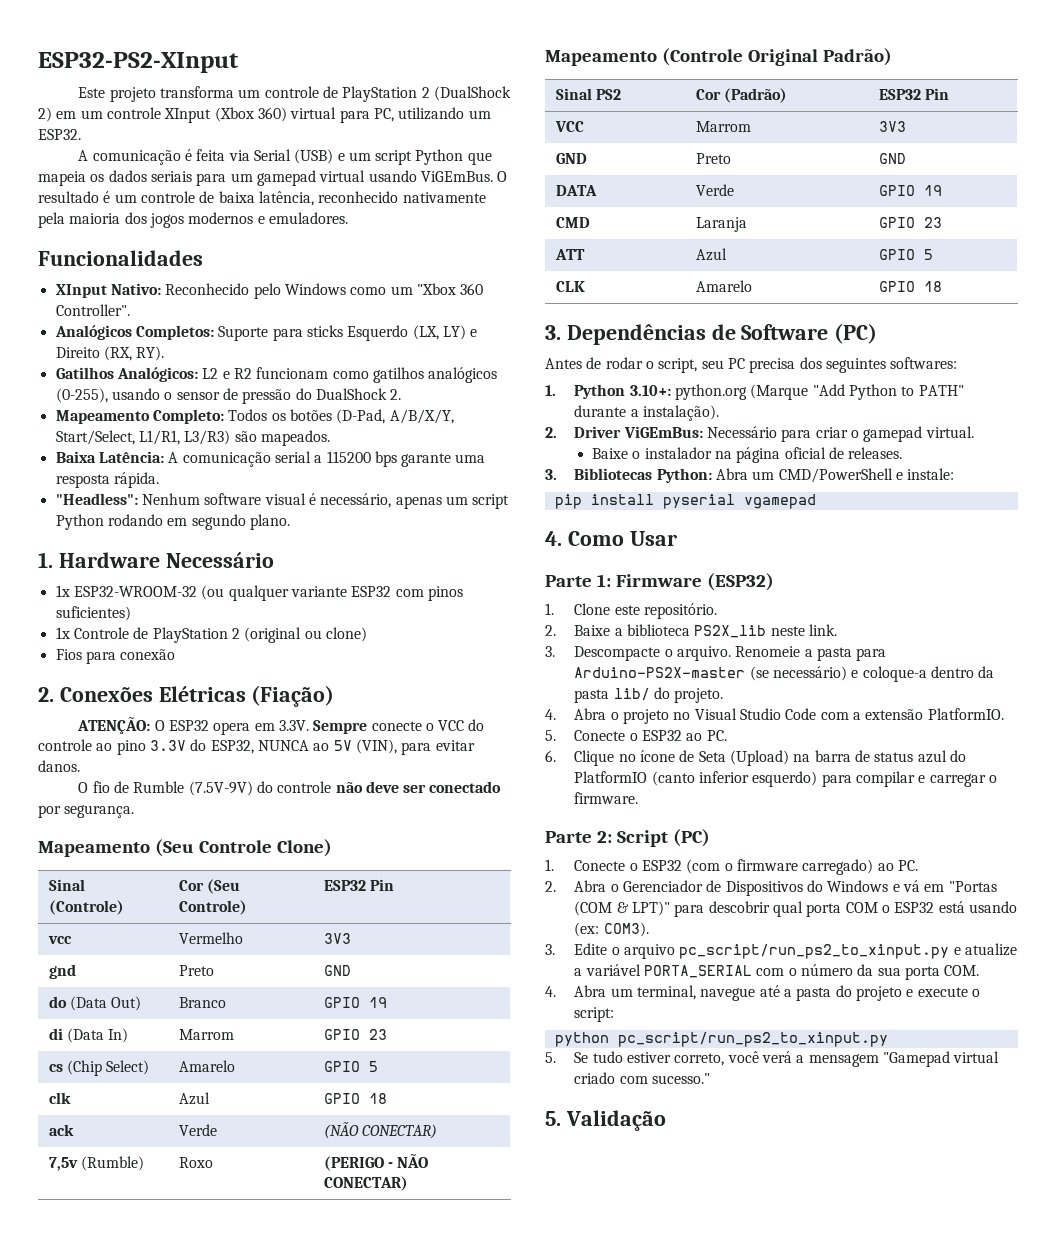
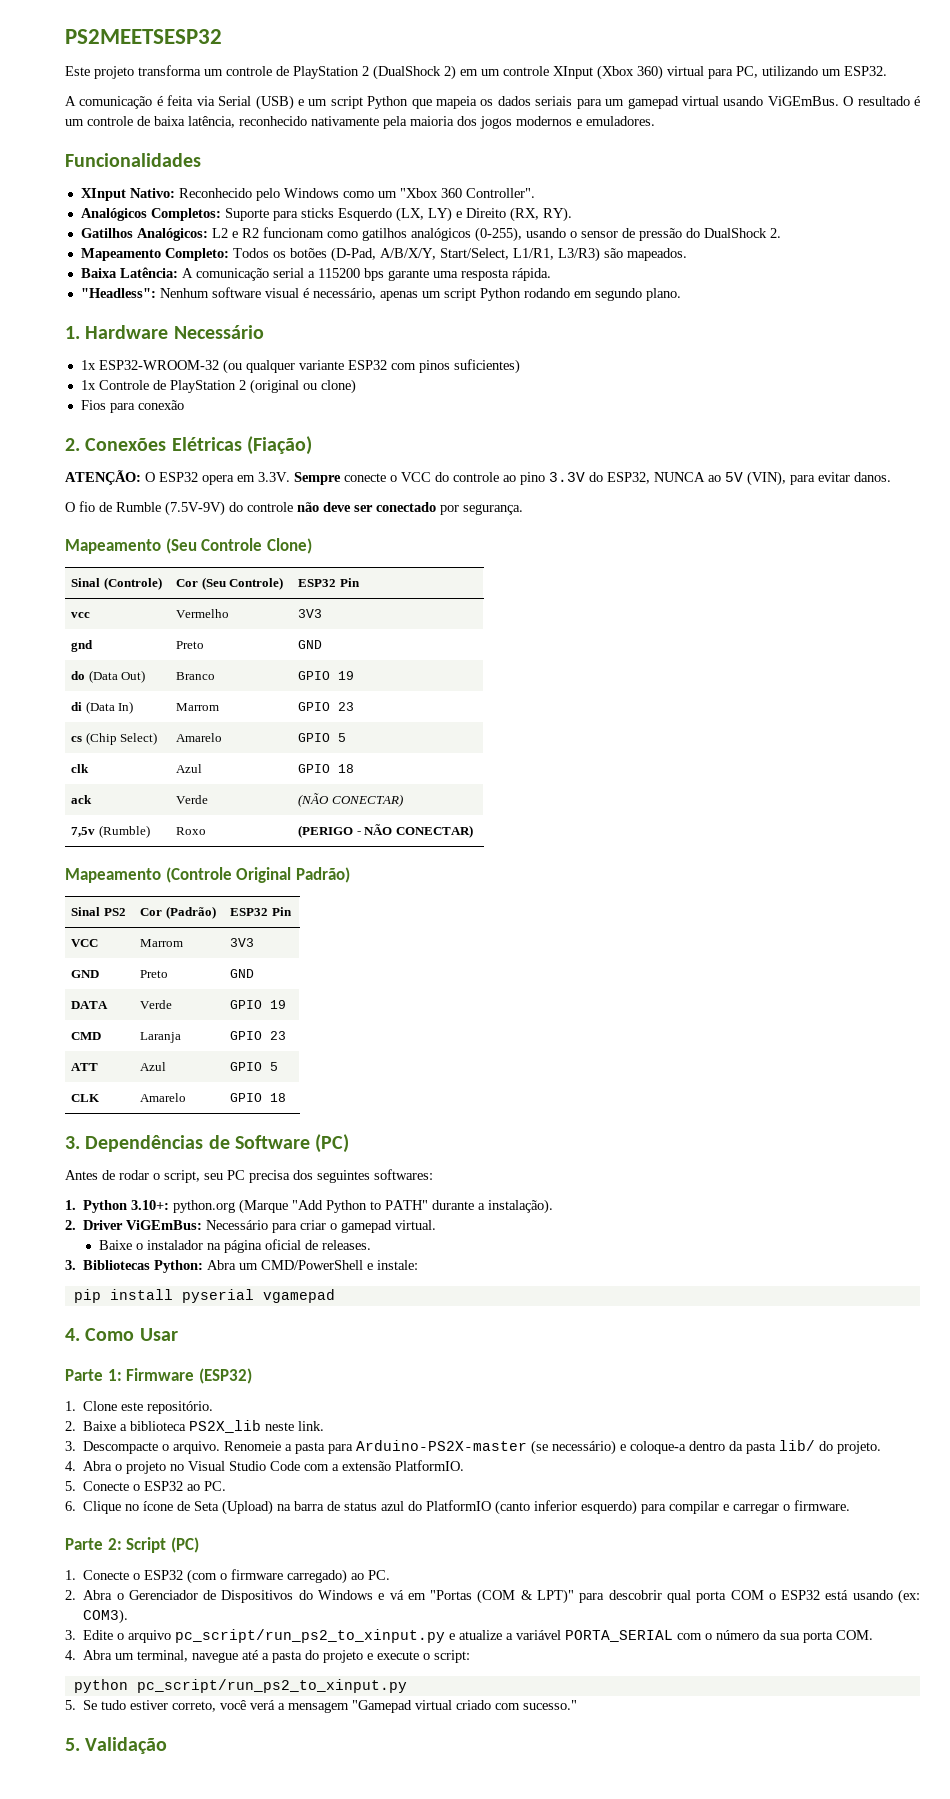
[38,52,239,73] ESP32-PS2-XInput -> [65,29,222,44] PS2MEETSESP32

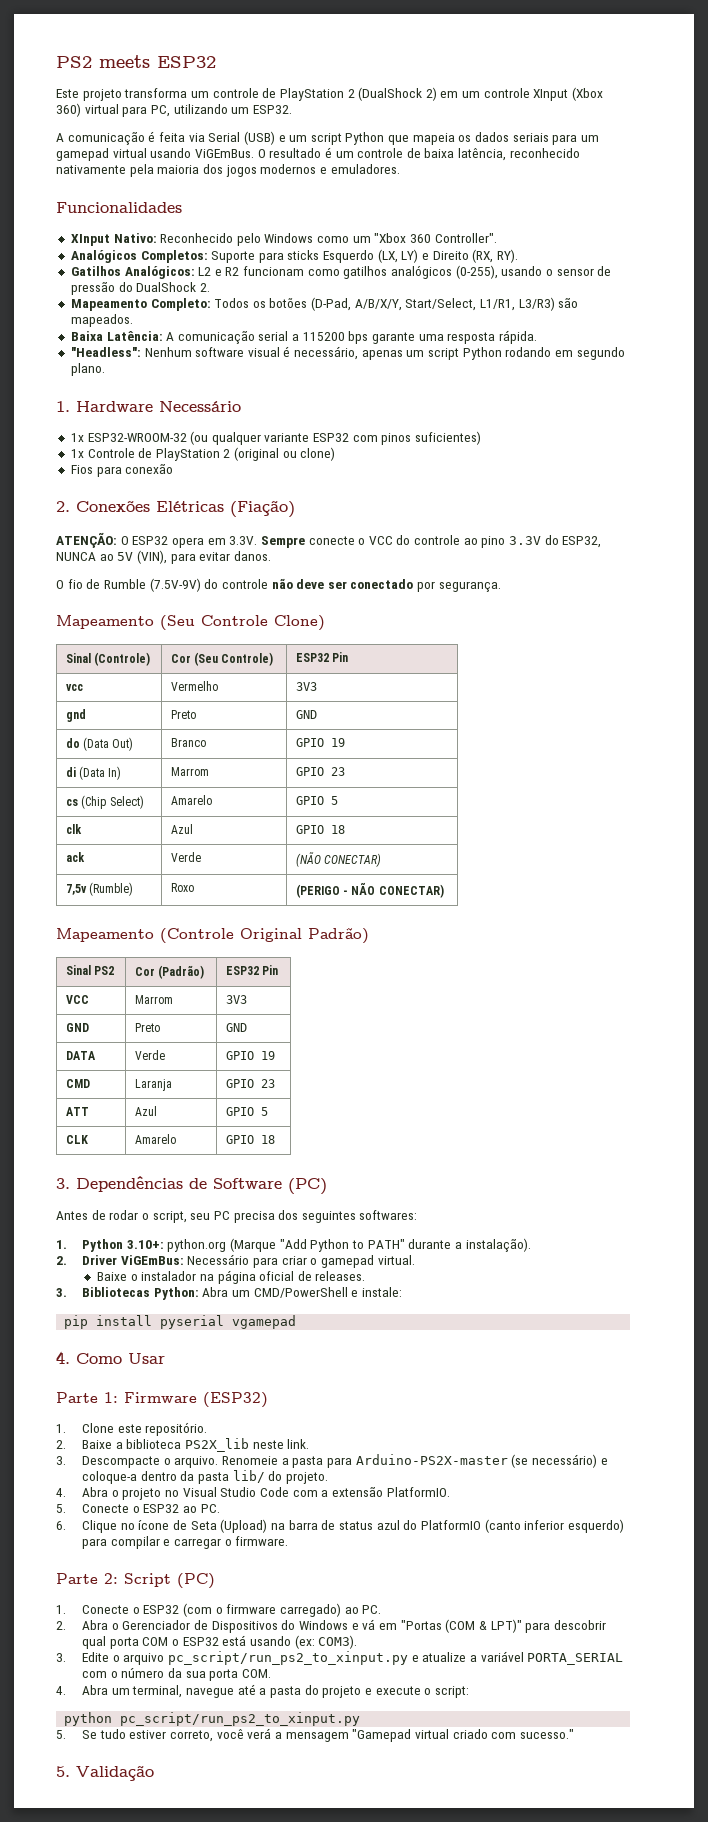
[65,29,222,44] PS2MEETSESP32 -> [56,55,216,68] PS2 meets ESP32

